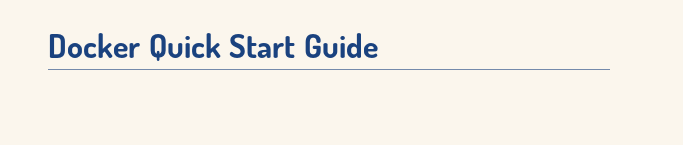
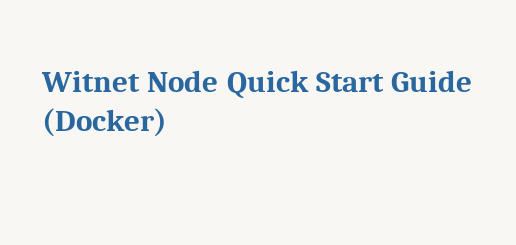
[48,33,140,58] Docker -> [41,70,219,92] Witnet Node
(378, 45) none -> [42,108,167,137] (Docker)

